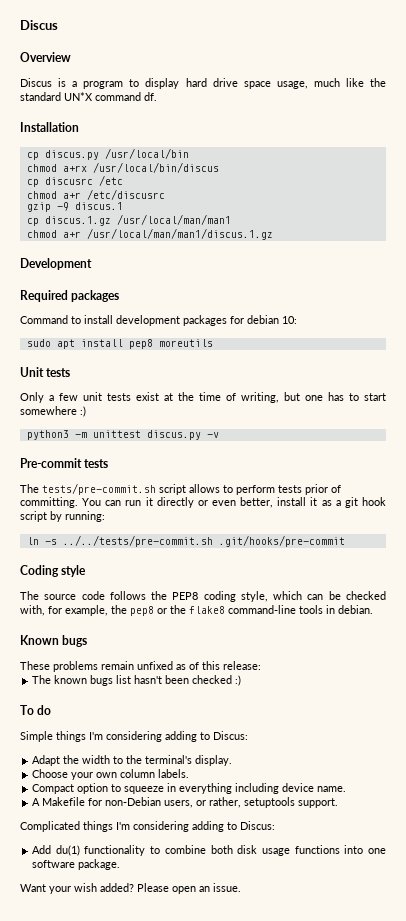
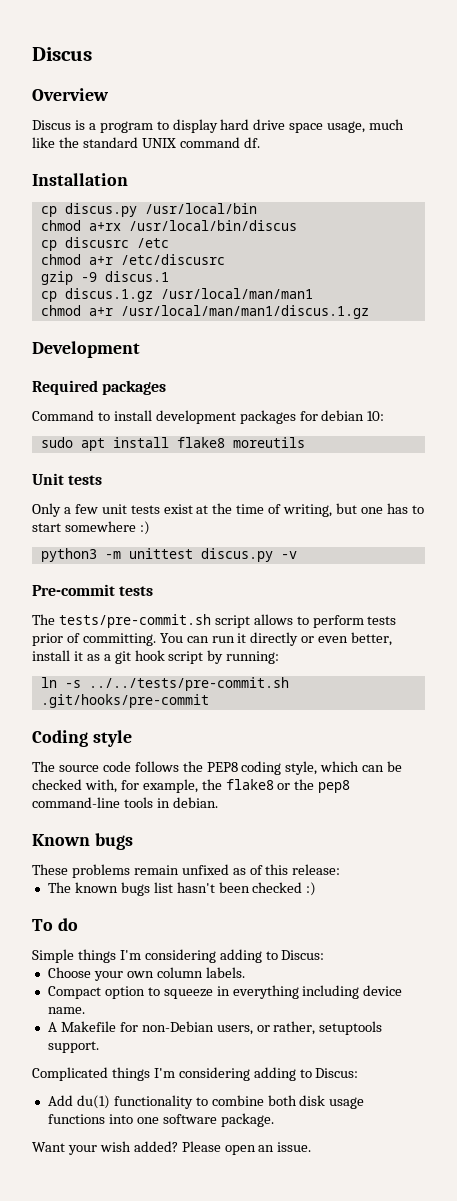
[64,92,93,101] UN*X -> [141,138,176,148] UNIX
[128,339,153,349] pep8 -> [176,437,225,448] flake8
[130,606,154,616] pep8 -> [225,779,274,790] flake8
[189,606,225,614] flake8 -> [318,780,351,793] pep8
[32,755,233,766] // Adapt the width to the terminal's display. -> (325, 955) none

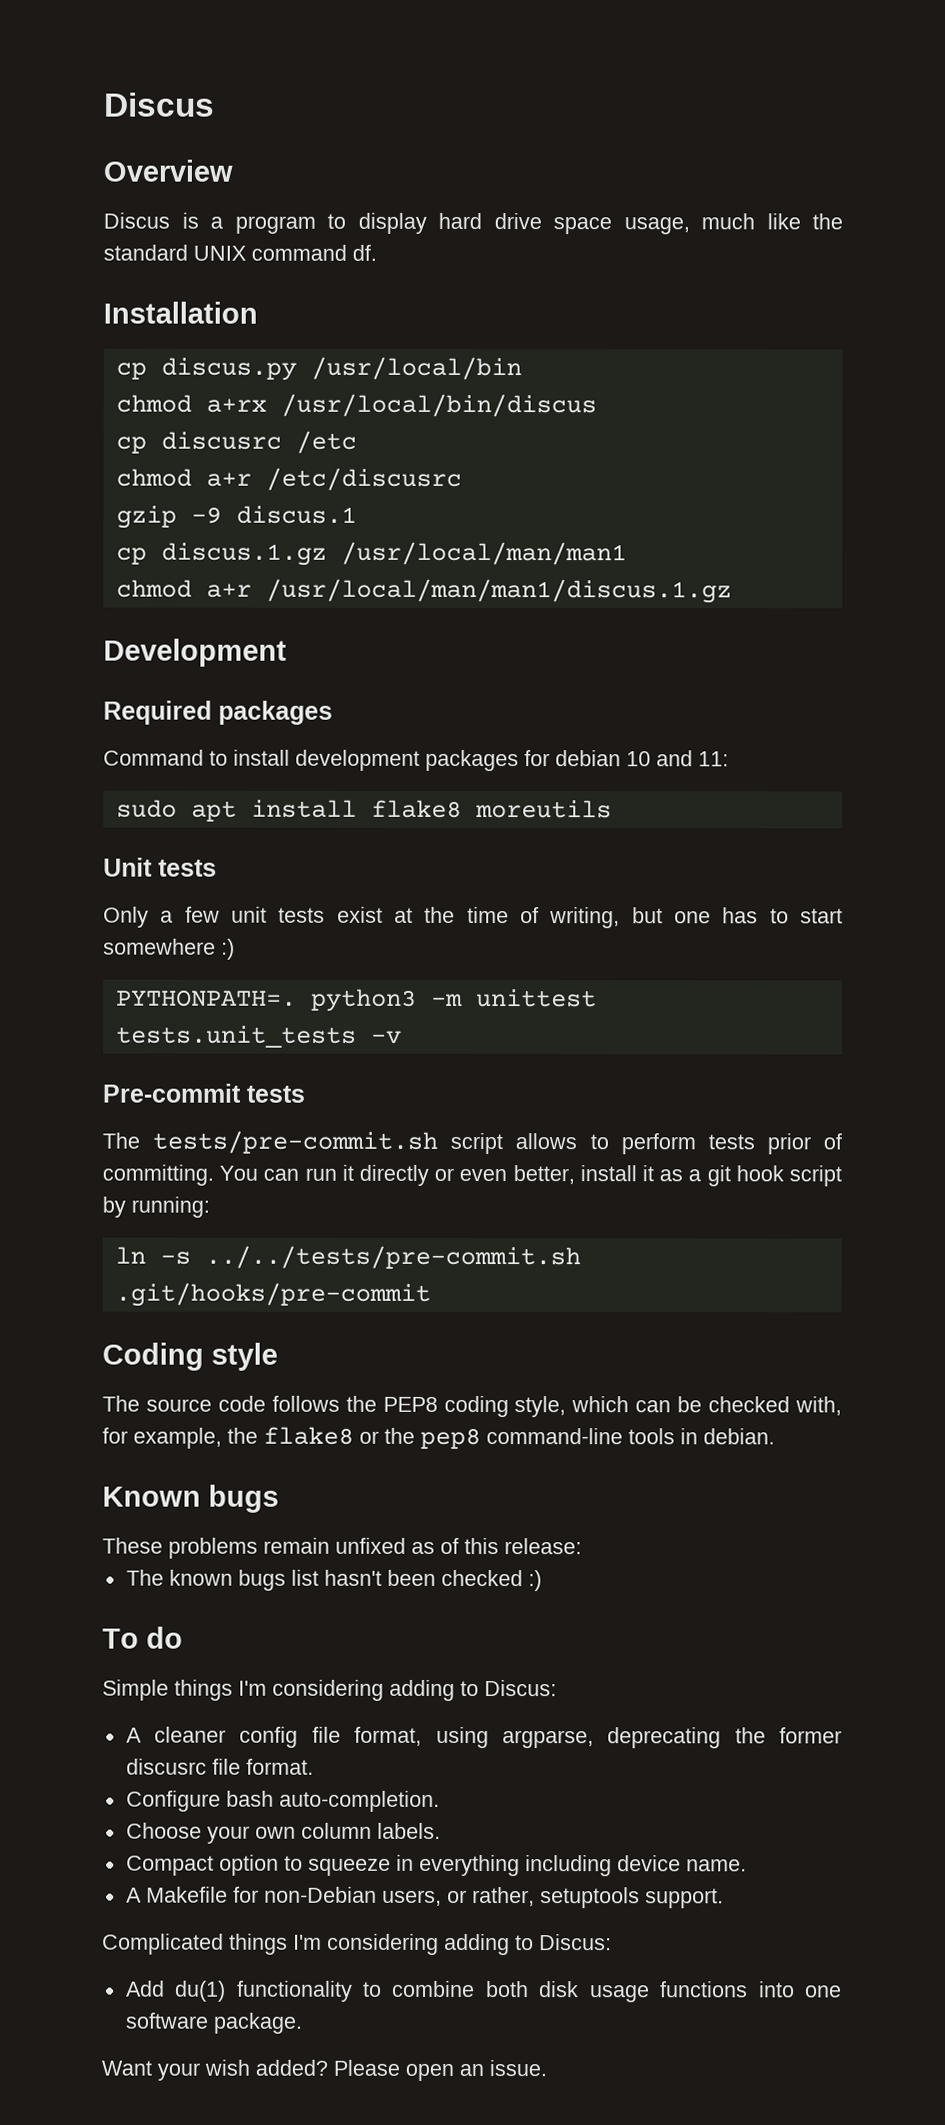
[367,411,385,421] 10: -> [626,750,729,767] 10 and 11:
(150, 528) none -> [115,989,297,1007] PYTHONPATH=.
[200,548,273,562] discus.py -> [115,1025,357,1048] tests.unit_tests
(325, 955) none -> [125,1726,842,1749] [125,1758,314,1775] [125,1790,440,1812] // A cleaner config file format, using argparse, deprecating the former discusrc file format. // Configure bash auto-completion.

